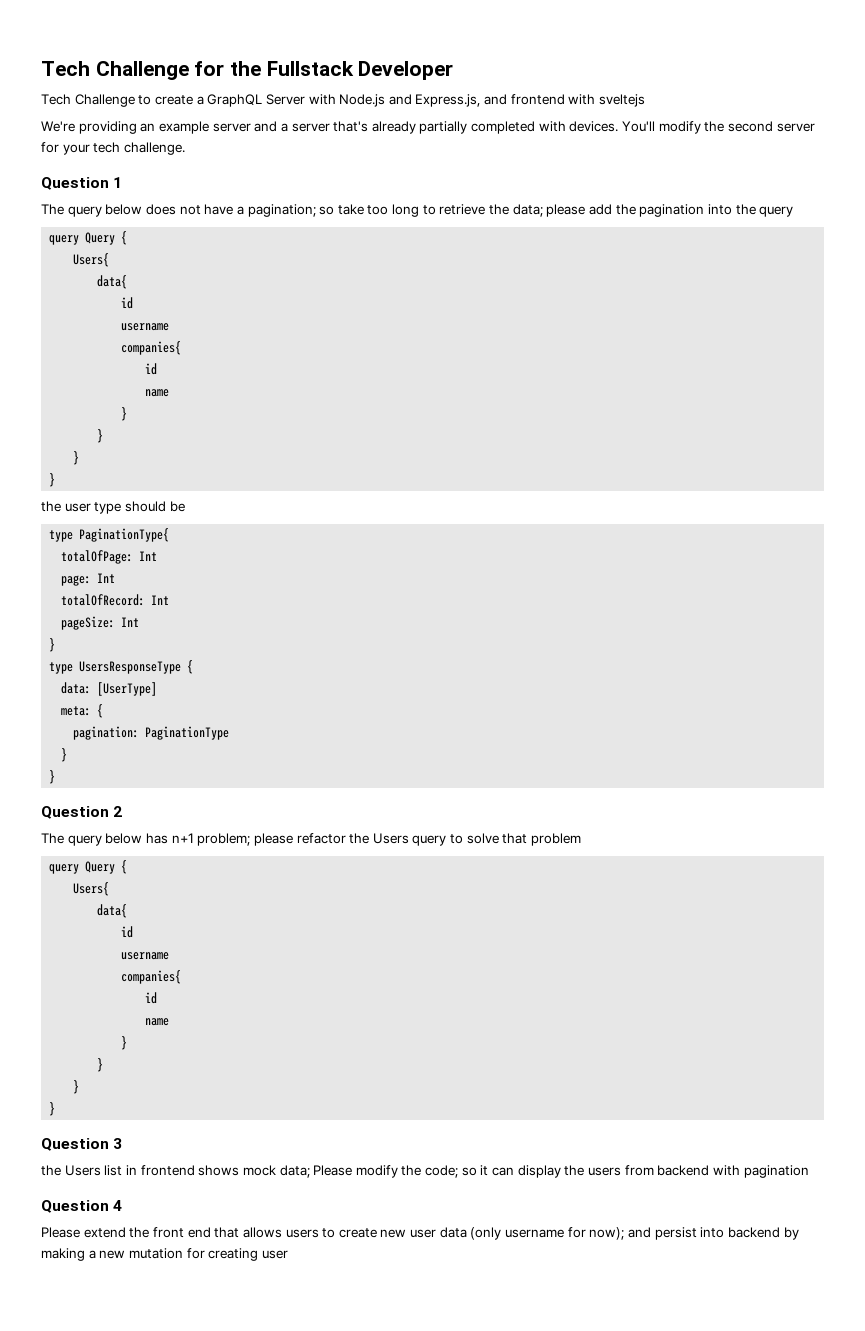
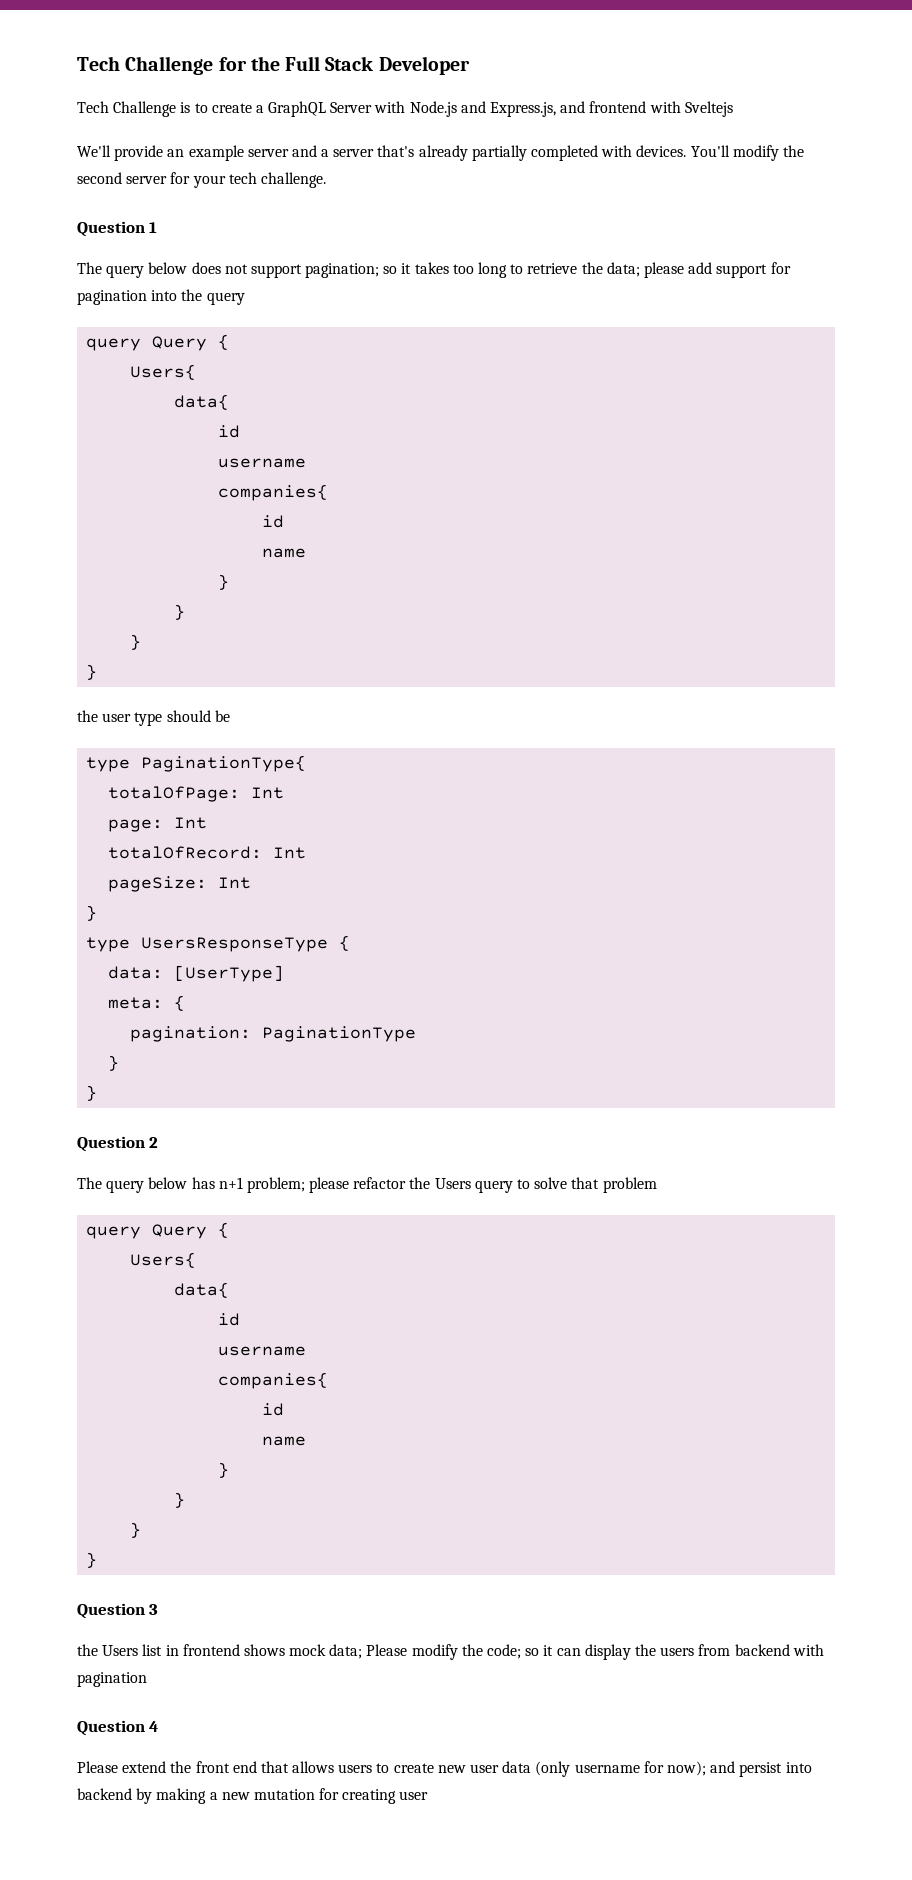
[266,61,354,76] Fullstack -> [285,56,374,71] Full Stack
(135, 100) none -> [180,102,191,113] is
[599,94,646,107] [41,121,137,134] sveltejs // We're providing -> [684,101,733,117] [77,145,164,161] Sveltejs // We'll provide
[204,204,364,217] have a pagination; so take -> [250,262,449,278] support pagination; so it takes
[615,204,636,215] the -> [716,262,791,278] support for

